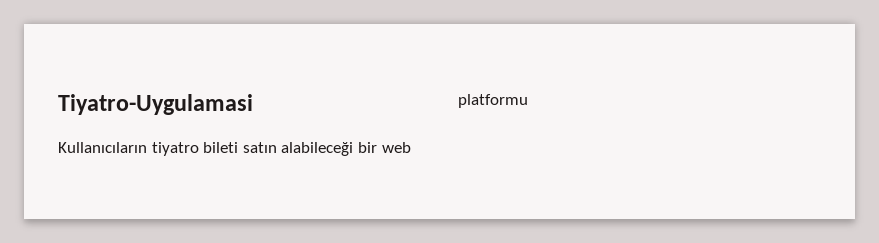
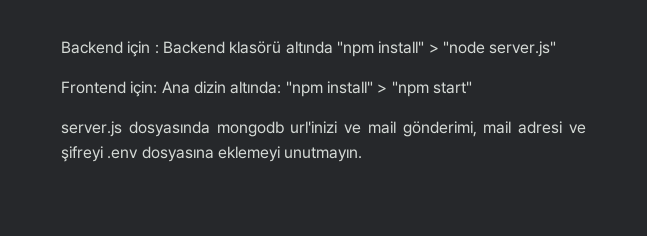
[58,94,253,115] [58,142,411,156] [458,94,528,108] Tiyatro-Uygulamasi // Kullanıcıların tiyatro bileti satın alabileceği bir web platformu -> [61,41,557,57] [61,81,472,97] [61,121,586,137] [61,146,363,162] Backend için : Backend klasörü altında "npm install" > "node server.js" // Frontend için: Ana dizin altında: "npm install" > "npm start" // server.js dosyasında mongodb url'inizi ve mail gönderimi, mail adresi ve şifreyi .env dosyasına eklemeyi unutmayın.

